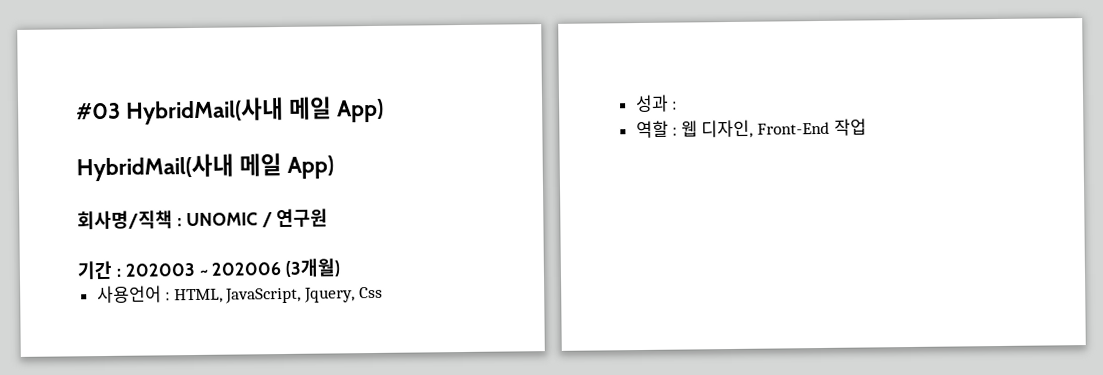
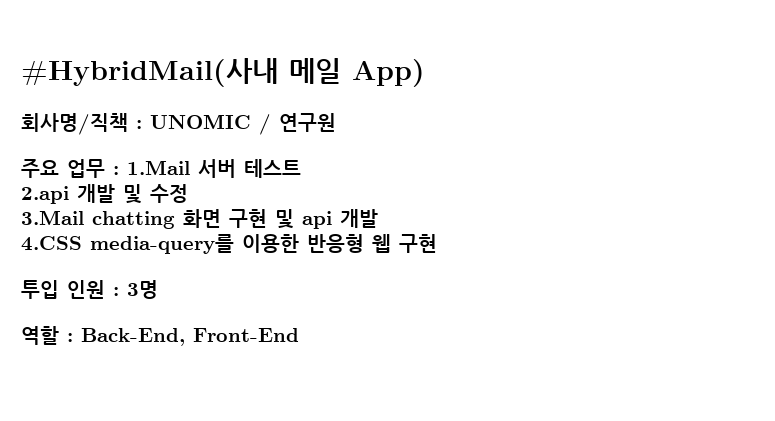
[76,96,385,125] [76,153,234,182] #03 HybridMail(사내 메일 App) // HybridMail(사내 -> [21,58,278,87] #HybridMail(사내
[77,258,341,280] [96,285,383,304] [634,94,678,113] [635,118,867,139] 기간 : 202003 ~ 202006 (3개월) // 사용언어 : HTML, JavaScript, Jquery, Css // 성과 : // 역할 : 웹 디자인, Front-End 작업 -> [21,159,301,178] [21,184,188,204] [21,209,378,229] [21,234,437,254] [21,280,158,299] [21,326,299,346] 주요 업무 : 1.Mail 서버 테스트 // 2.api 개발 및 수정 // 3.Mail chatting 화면 구현 및 api 개발 // 4.CSS media-query를 이용한 반응형 웹 구현 // 투입 인원 : 3명 // 역할 : Back-End, Front-End

